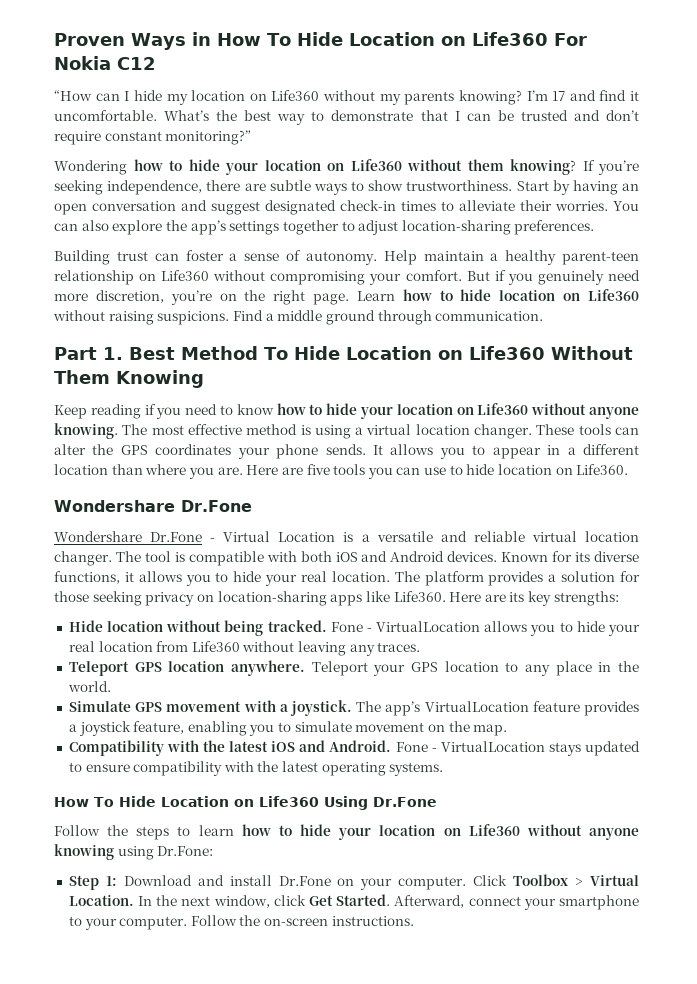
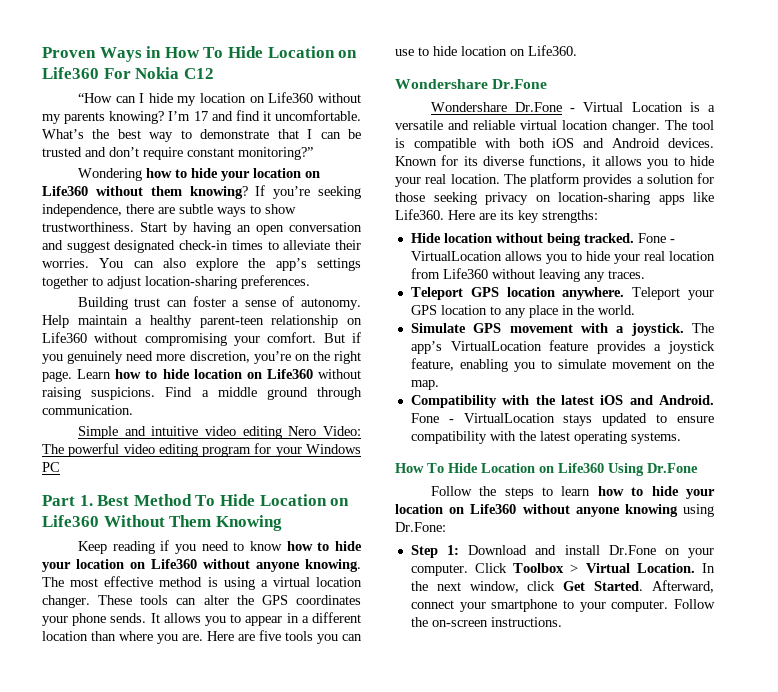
(544, 316) none -> [77,426,361,439] [42,443,361,457] [42,462,60,472] // Simple and intuitive video editing Nero Video: The powerful video editing program for your Windows PC

